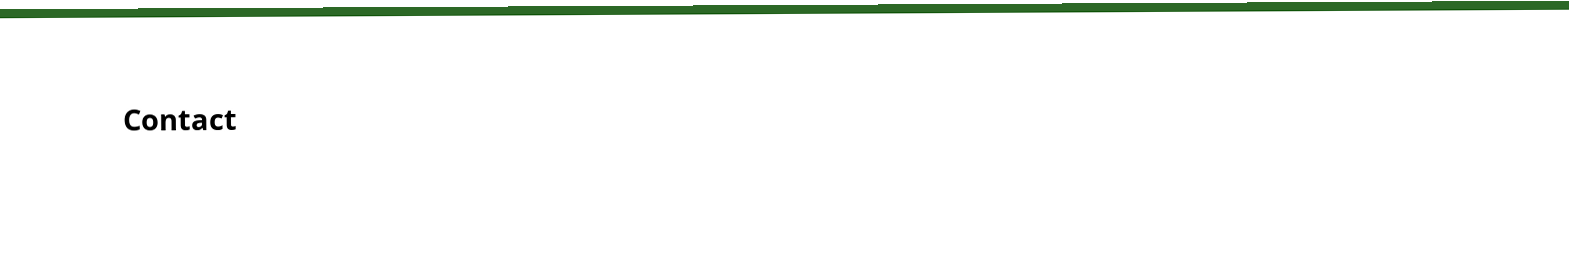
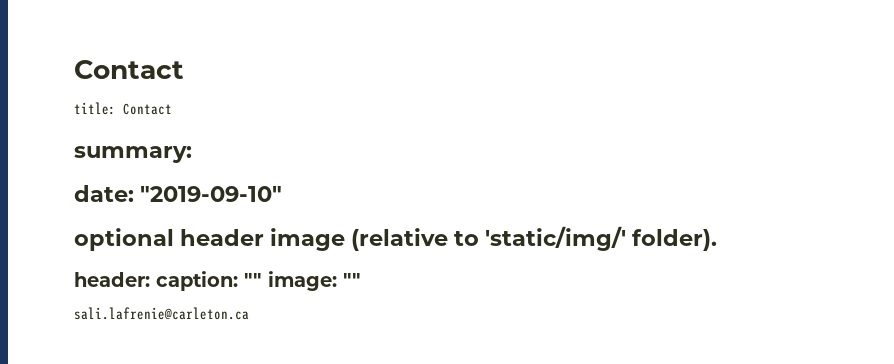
[122,108,238,131] Contact -> [74,60,184,79] [74,102,172,115] [74,146,192,163] [74,185,283,202] [74,226,718,251] [74,271,361,291] [74,307,249,320] Contact // title: Contact // summary: // date: "2019-09-10" // optional header image (relative to 'static/img/' folder). // header: caption: "" image: "" // sali.lafrenie@carleton.ca

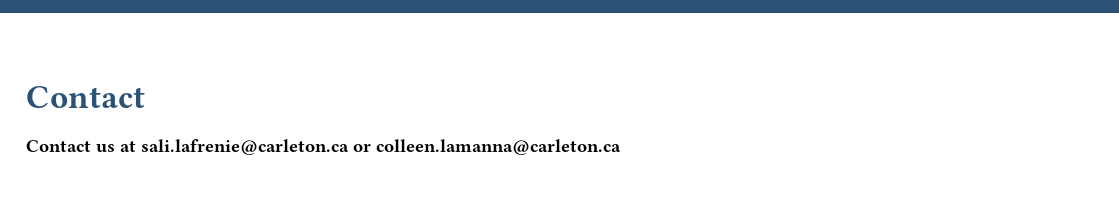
[74,60,184,79] [74,102,172,115] [74,146,192,163] [74,185,283,202] [74,226,718,251] [74,271,361,291] [74,307,249,320] Contact // title: Contact // summary: // date: "2019-09-10" // optional header image (relative to 'static/img/' folder). // header: caption: "" image: "" // sali.lafrenie@carleton.ca -> [26,86,145,108] [26,139,621,155] Contact // Contact us at sali.lafrenie@carleton.ca or colleen.lamanna@carleton.ca

